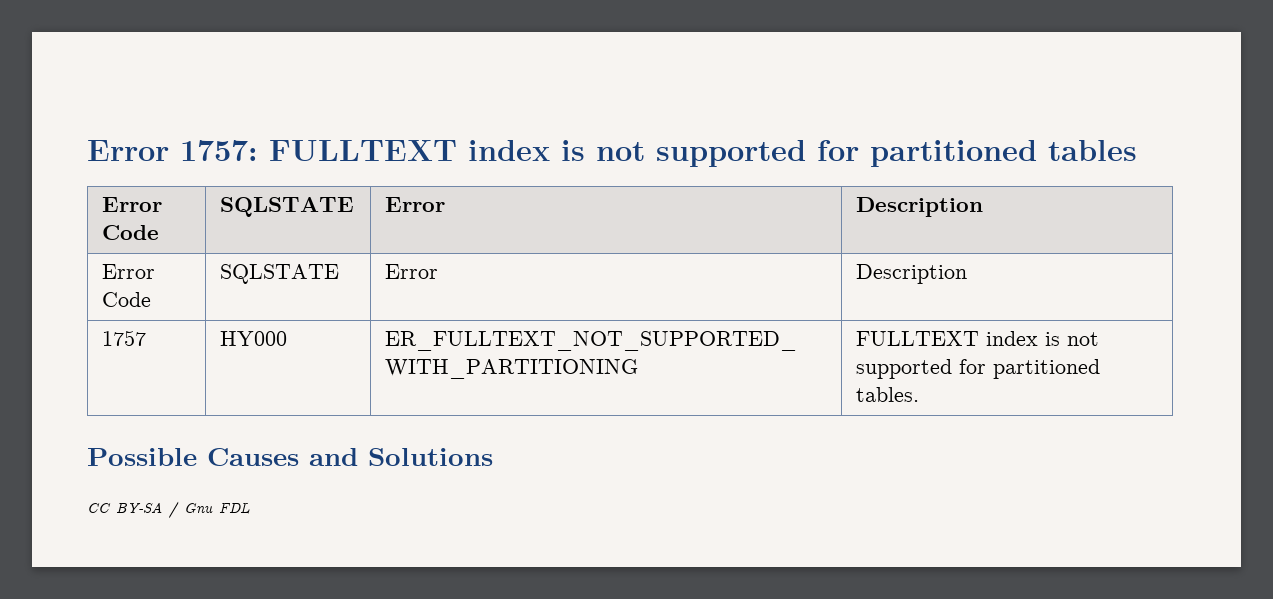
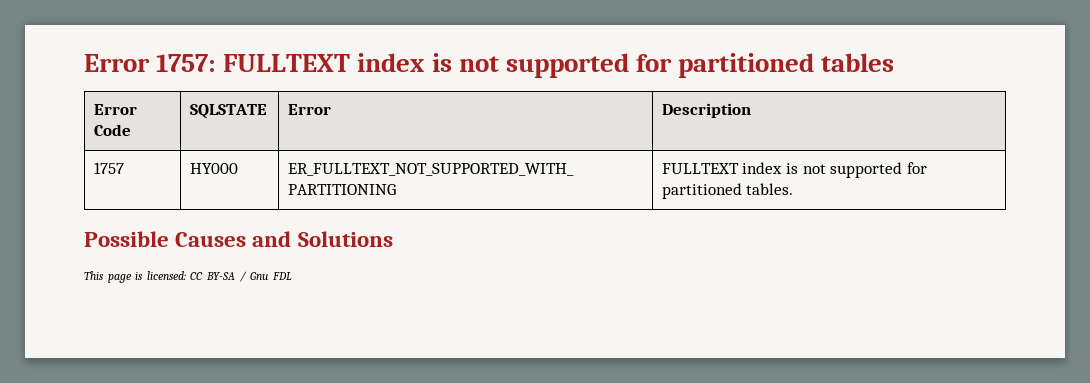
[102,264,156,279] [102,292,152,307] [220,264,340,284] [385,264,439,279] [856,264,968,284] // Error Code | SQLSTATE | Error | Description -> (751, 110) none
(493, 457) none -> [84,271,186,283] This page is licensed:

